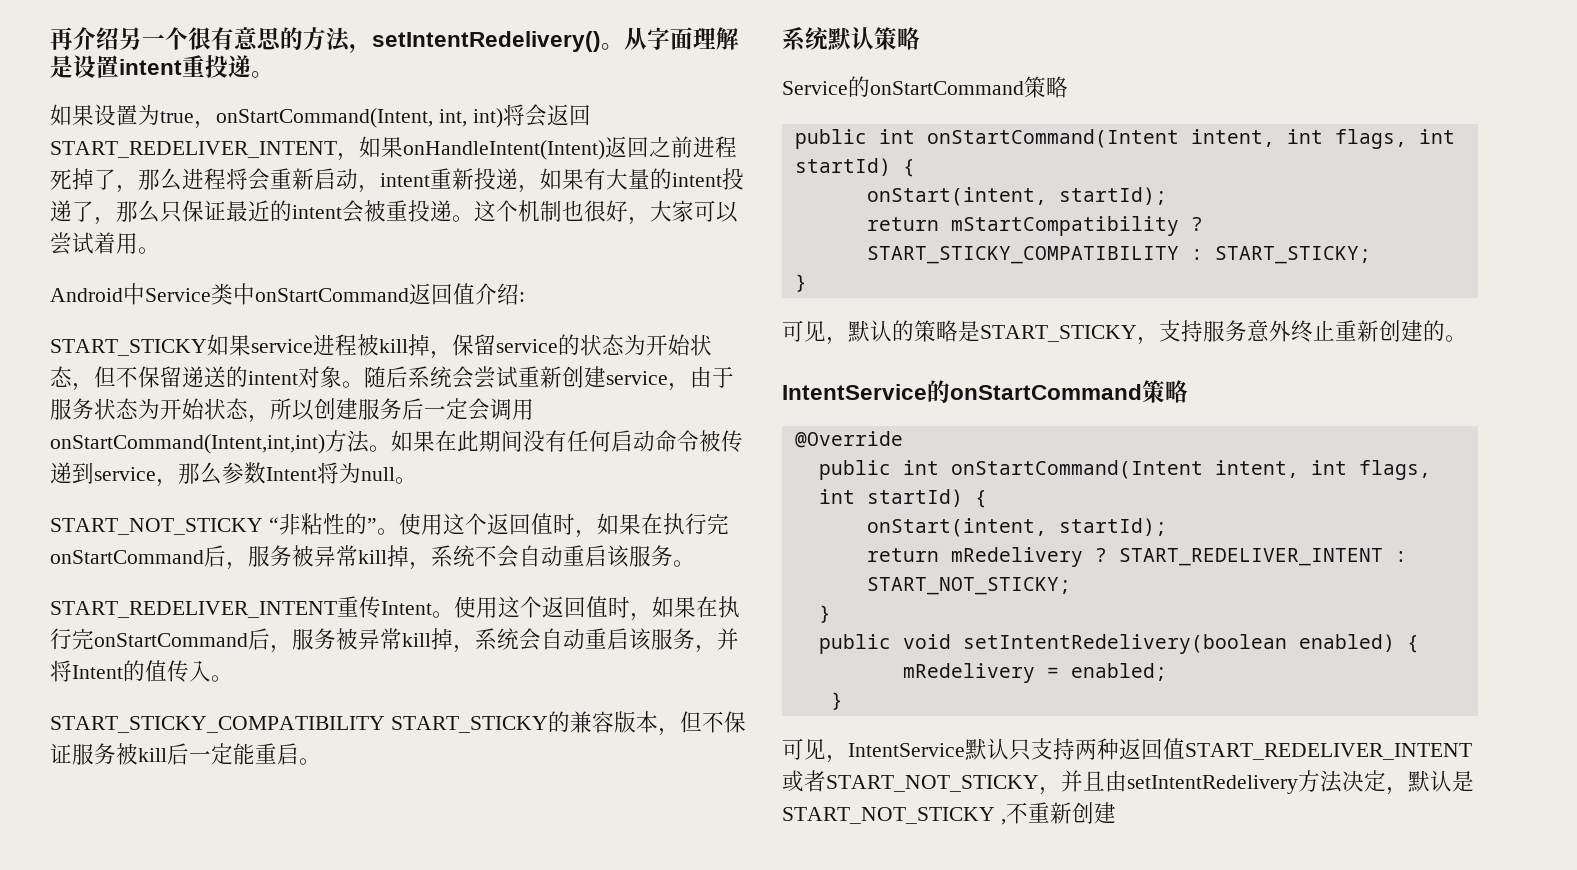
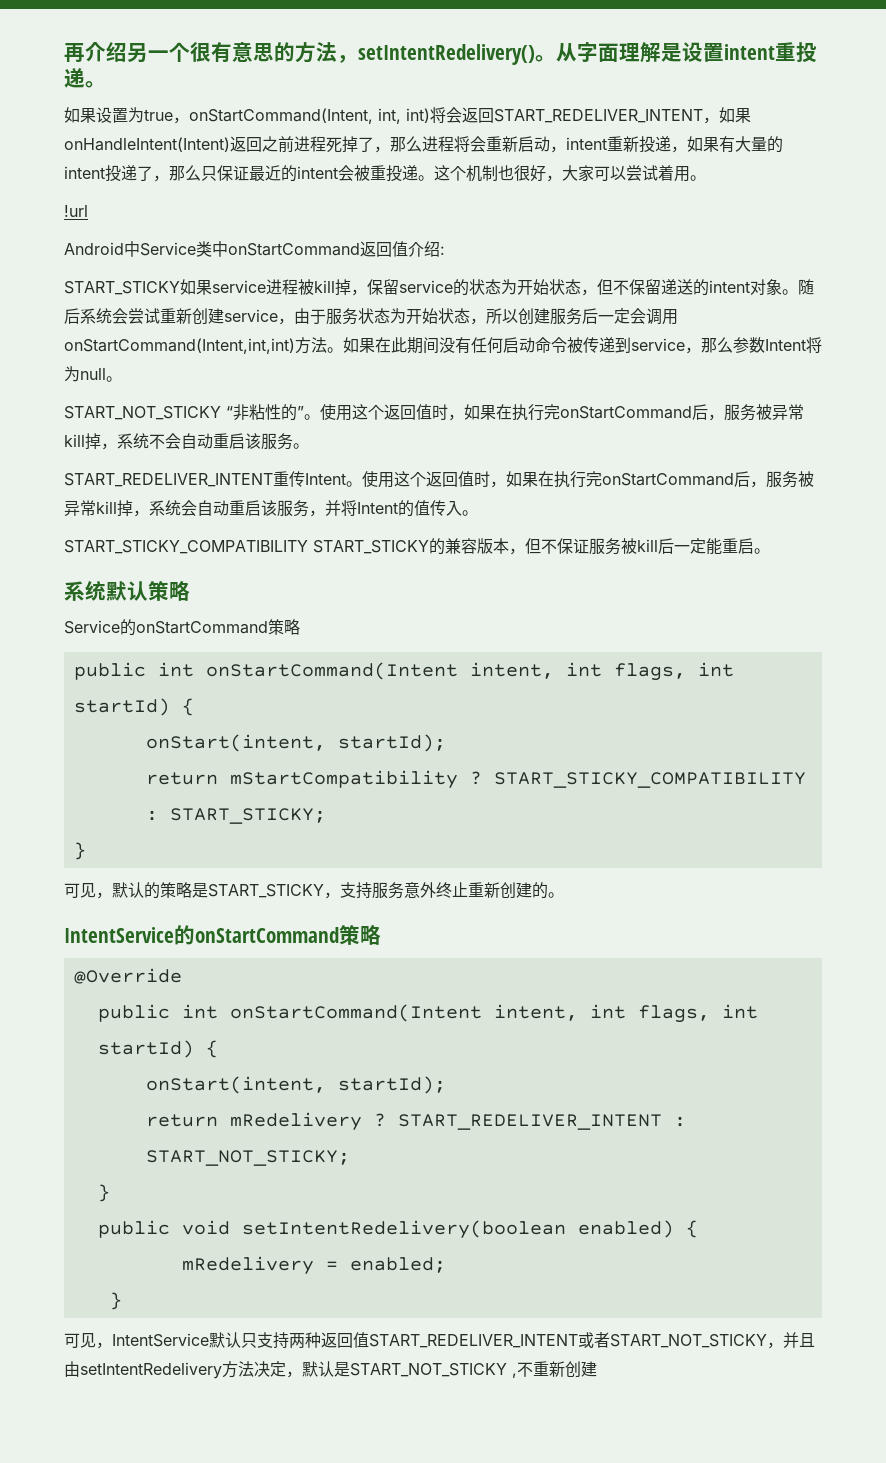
(160, 250) none -> [64,205,88,217] // !url

